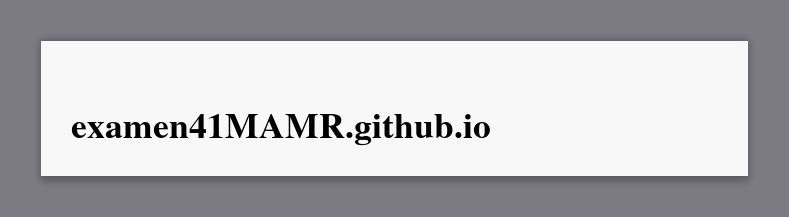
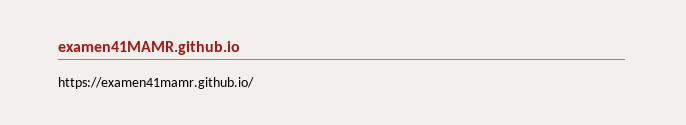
(491, 130) none -> [58,77,254,89] // https://examen41mamr.github.io/

